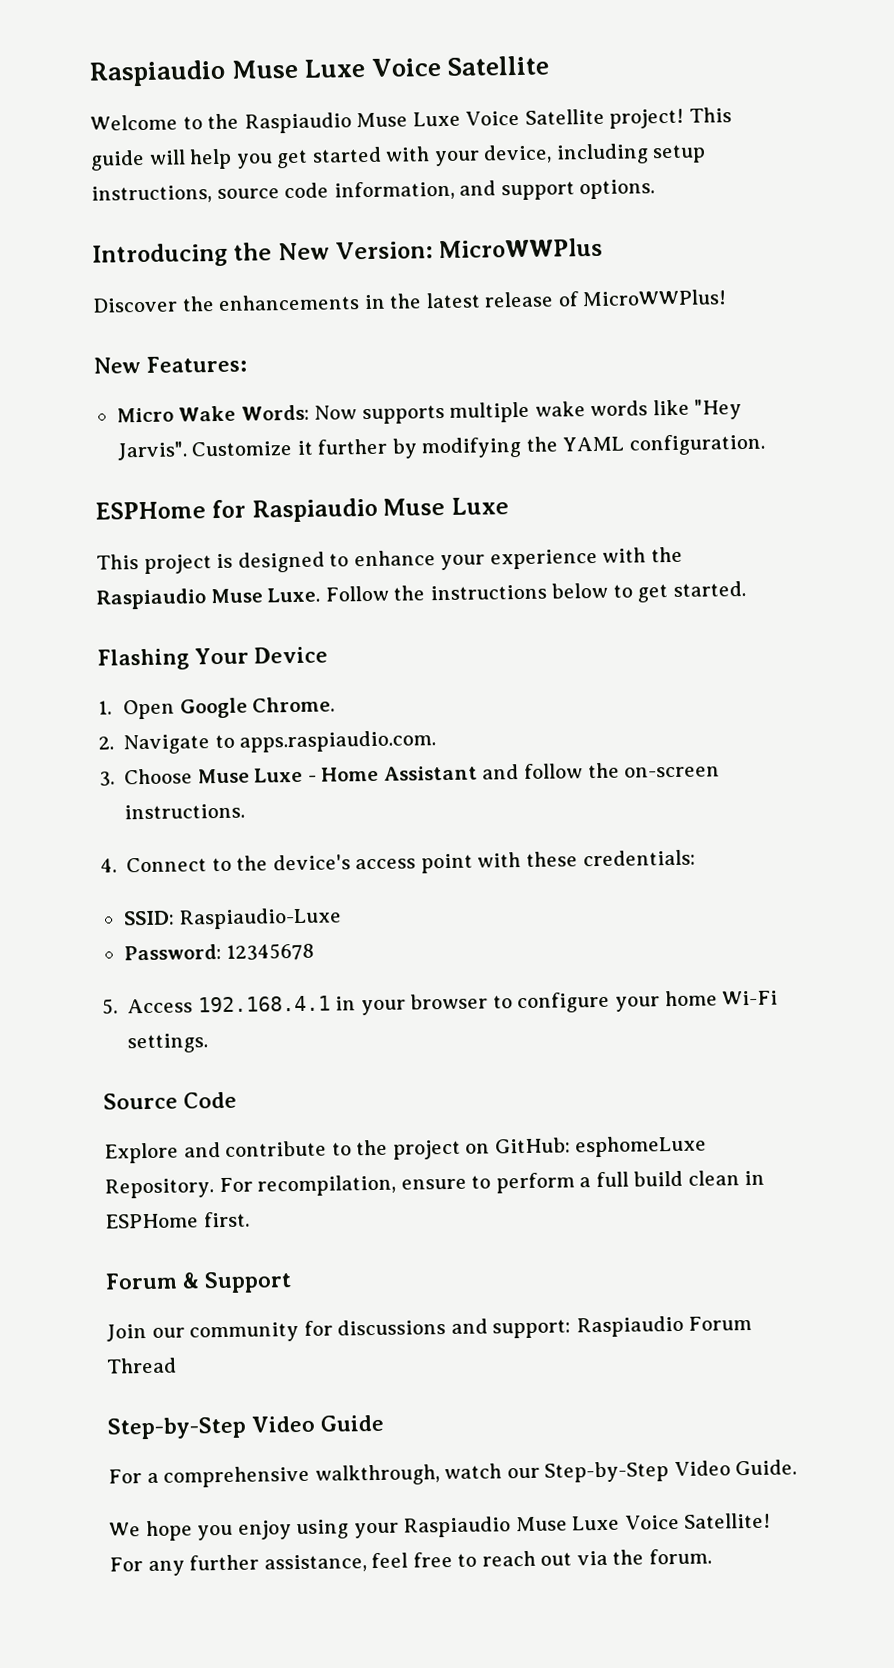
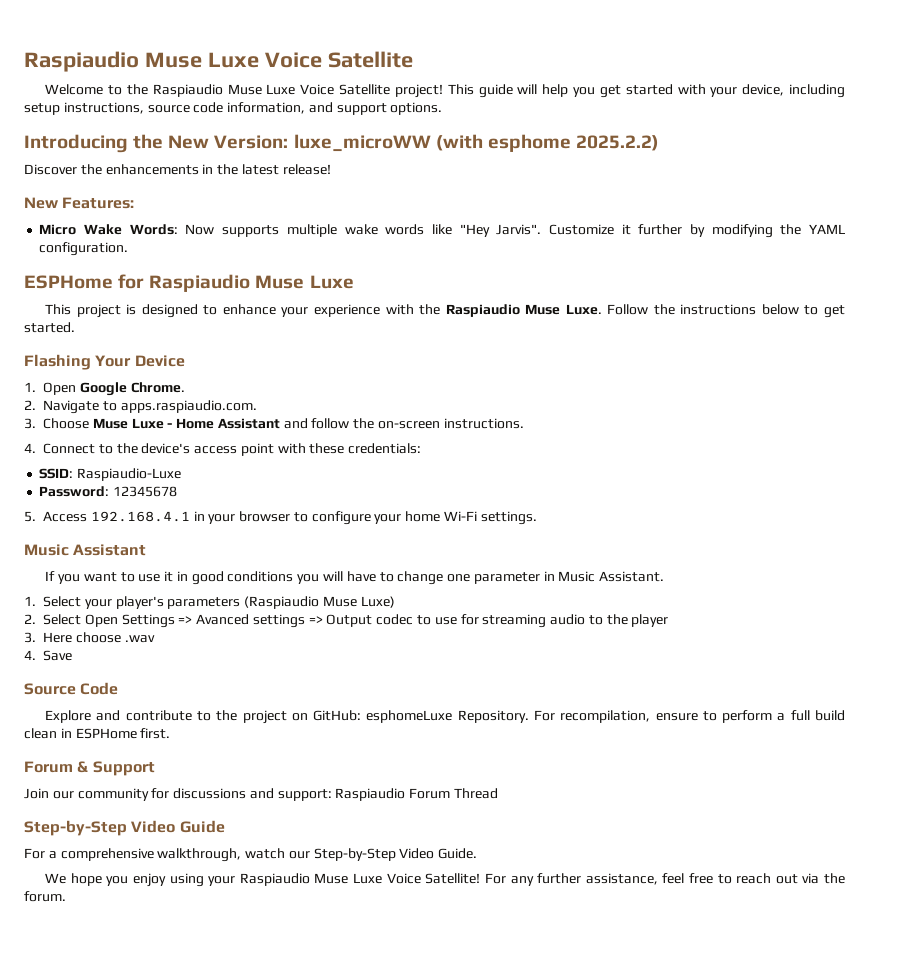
[438,237,603,259] MicroWWPlus -> [293,134,659,152] luxe_microWW (with esphome 2025.2.2)
[484,289,727,308] release of MicroWWPlus! -> [282,164,331,175] release!
(209, 1043) none -> [24,544,147,556] [45,571,665,585] [24,596,395,609] [24,614,669,628] [24,632,155,643] [24,650,72,661] // Music Assistant // If you want to use it in good conditions you will have to change one parameter in Music Assistant. // 1. Select your player's parameters (Raspiaudio Muse Luxe) // 2. Select Open Settings => Avanced settings => Output codec to use for streaming audio to the player // 3. Here choose .wav // 4. Save

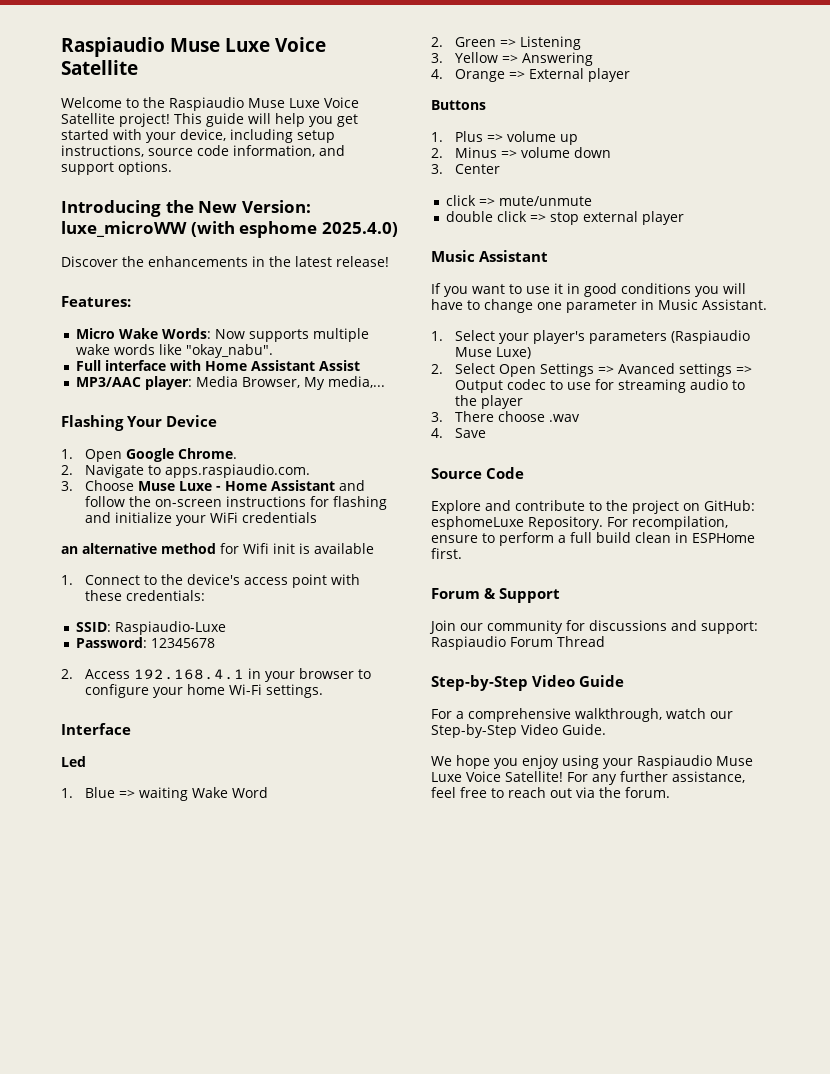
[575,135,659,151] 2025.2.2) -> [321,222,398,237] 2025.4.0)
[24,197,59,209] New -> (389, 261) none
[459,224,845,238] [39,242,129,256] [24,274,354,292] [45,304,846,318] [24,322,75,333] "Hey Jarvis". Customize it further by modifying the YAML configuration. // ESPHome for Raspiaudio Muse Luxe // This project is designed to enhance your experience with the Raspiaudio Muse Luxe. Follow the instructions below to get started. -> [185,344,273,358] [75,360,360,371] [75,376,385,390] "okay_nabu". // Full interface with Home Assistant Assist // MP3/AAC player: Media Browser, My media,...
[443,418,524,429] [24,443,36,453] instructions. // 4. -> [226,496,388,510] [85,512,318,526] [61,543,374,554] [61,575,73,585] instructions for flashing and initialize your WiFi credentials // an alternative method for Wifi init is available // 1.
[24,511,36,522] 5. -> [61,669,73,679] 2.
(537, 518) none -> [61,723,131,735] [61,756,86,767] [61,787,269,801] [431,36,582,50] [431,52,594,66] [431,68,631,82] [431,100,486,110] [431,131,579,145] [431,147,612,158] [431,164,501,174] [445,195,592,206] [445,211,684,225] // Interface // Led // 1. Blue => waiting Wake Word // 2. Green => Listening // 3. Yellow => Answering // 4. Orange => External player // Buttons // 1. Plus => volume up // 2. Minus => volume down // 3. Center // click => mute/unmute // double click => stop external player
[43,632,72,643] Here -> [455,411,495,422] There

